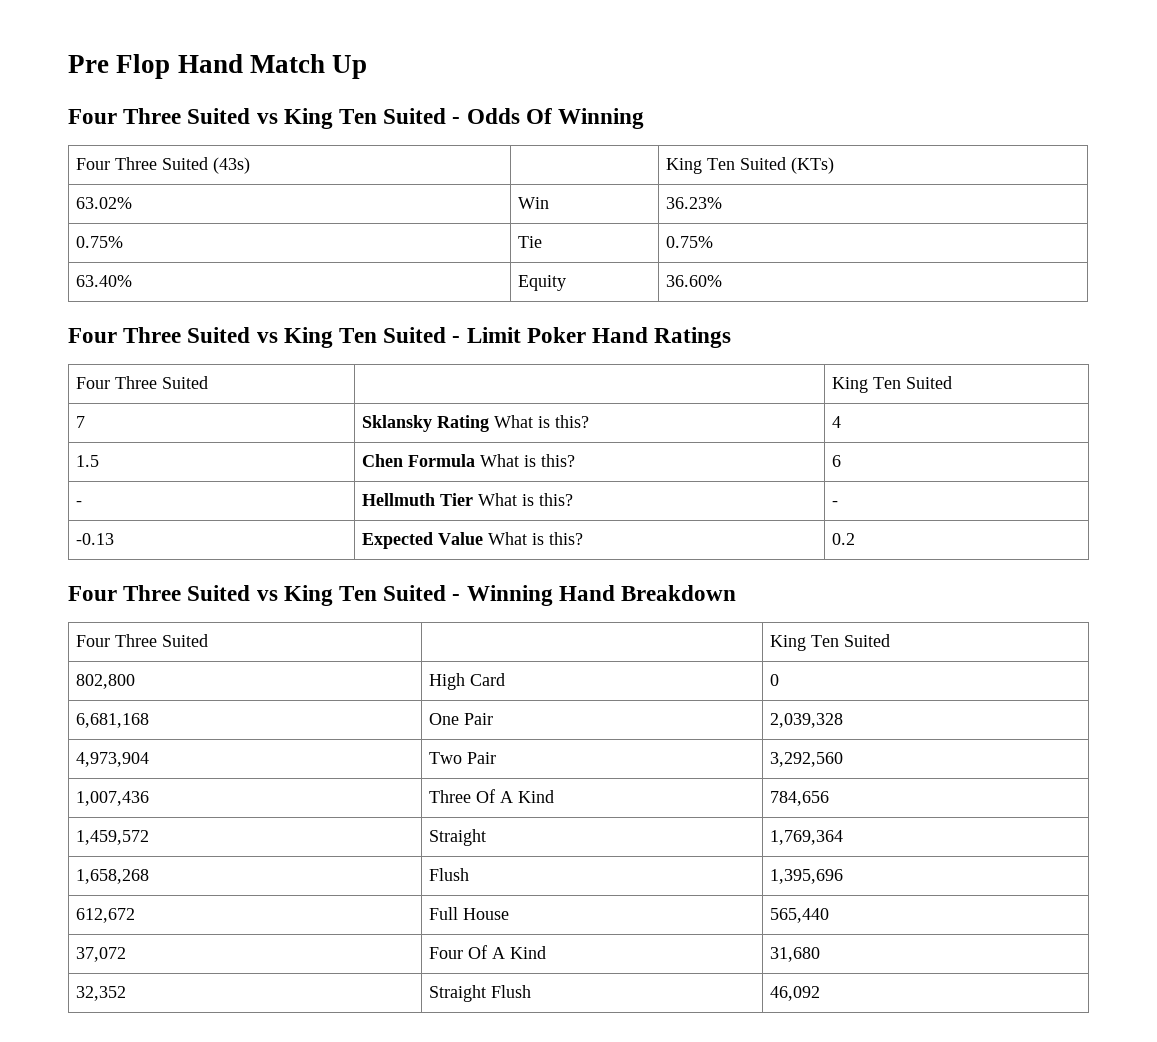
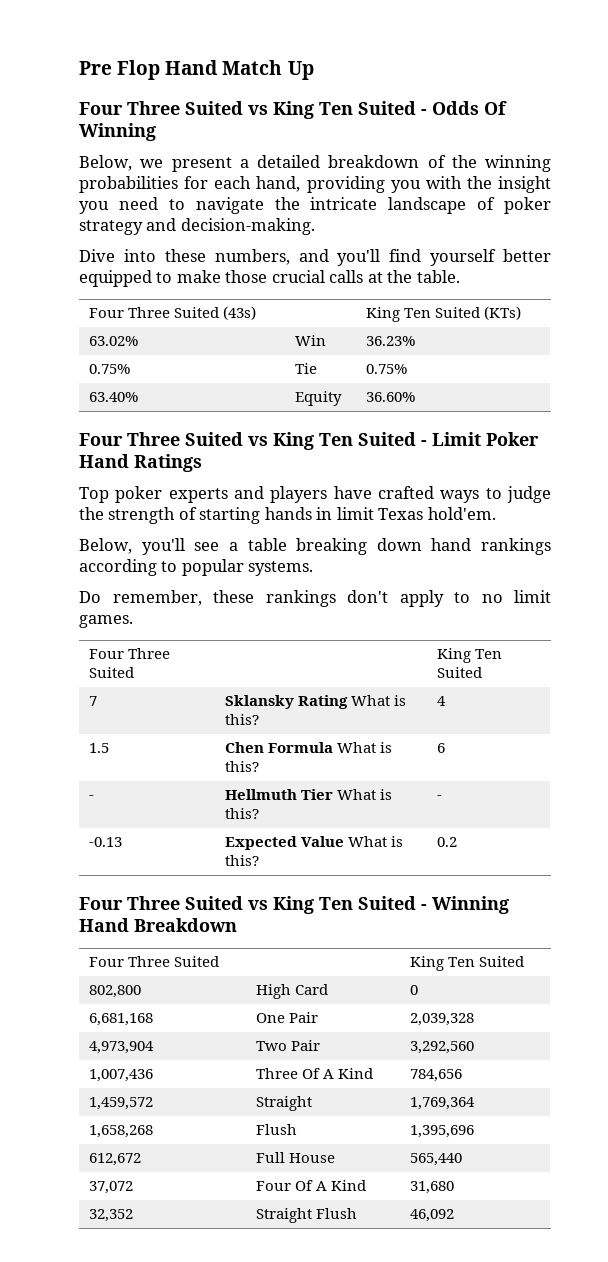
(645, 118) none -> [79,155,551,172] [79,176,551,193] [79,197,551,214] [79,218,315,235] [79,249,551,266] [79,270,460,287] // Below, we present a detailed breakdown of the winning probabilities for each hand, providing you with the insight you need to navigate the intricate landscape of poker strategy and decision-making. // Dive into these numbers, and you'll find yourself better equipped to make those crucial calls at the table.
(732, 337) none -> [79,486,551,503] [79,507,496,524] [79,538,551,555] [79,559,314,576] [79,590,551,607] [79,615,133,628] // Top poker experts and players have crafted ways to judge the strength of starting hands in limit Texas hold'em. // Below, you'll see a table breaking down hand rankings according to popular systems. // Do remember, these rankings don't apply to no limit games.

